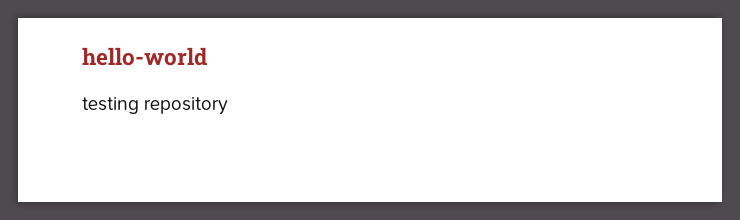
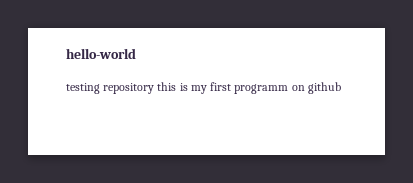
(229, 106) none -> [157,82,341,94] this is my first programm on github

